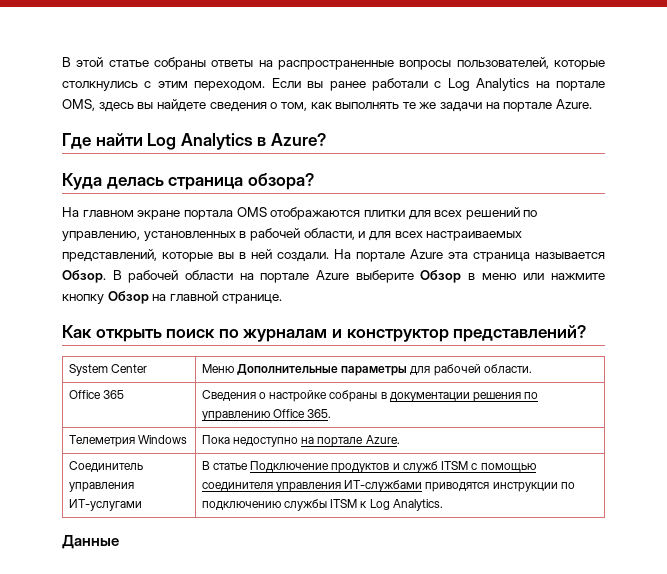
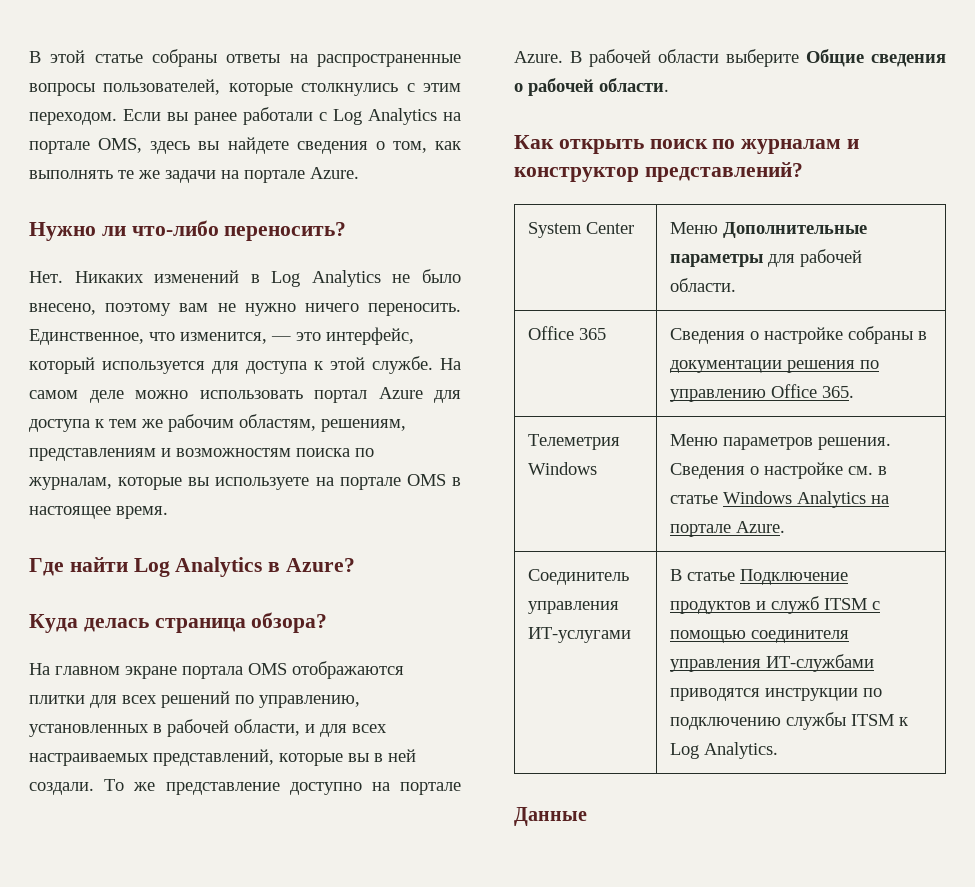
(593, 104) none -> [29,220,347,241] [29,269,461,287] [29,303,461,316] [29,327,414,345] [29,356,461,374] [29,387,461,403] [29,414,406,432] [29,448,374,461] [28,474,462,490] [29,506,168,519] // Нужно ли что-либо переносить? // Нет. Никаких изменений в Log Analytics не было внесено, поэтому вам не нужно ничего переносить. Единственное, что изменится, — это интерфейс, который используется для доступа к этой службе. На самом деле можно использовать портал Azure для доступа к тем же рабочим областям, решениям, представлениям и возможностям поиска по журналам, которые вы используете на портале OMS в настоящее время.
[334,249,605,262] [62,270,606,283] [62,291,282,304] На портале Azure эта страница называется Обзор. В рабочей области на портале Azure выберите Обзор в меню или нажмите кнопку Обзор на главной странице. -> [104,779,462,795] [514,49,946,67] [514,78,669,96] То же представление доступно на портале Azure. В рабочей области выберите Общие сведения о рабочей области.
[201,435,298,447] Пока недоступно -> [669,434,891,450] [669,462,887,479] [669,491,866,508] Меню параметров решения. Сведения о настройке см. в статье Windows Analytics

